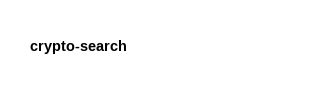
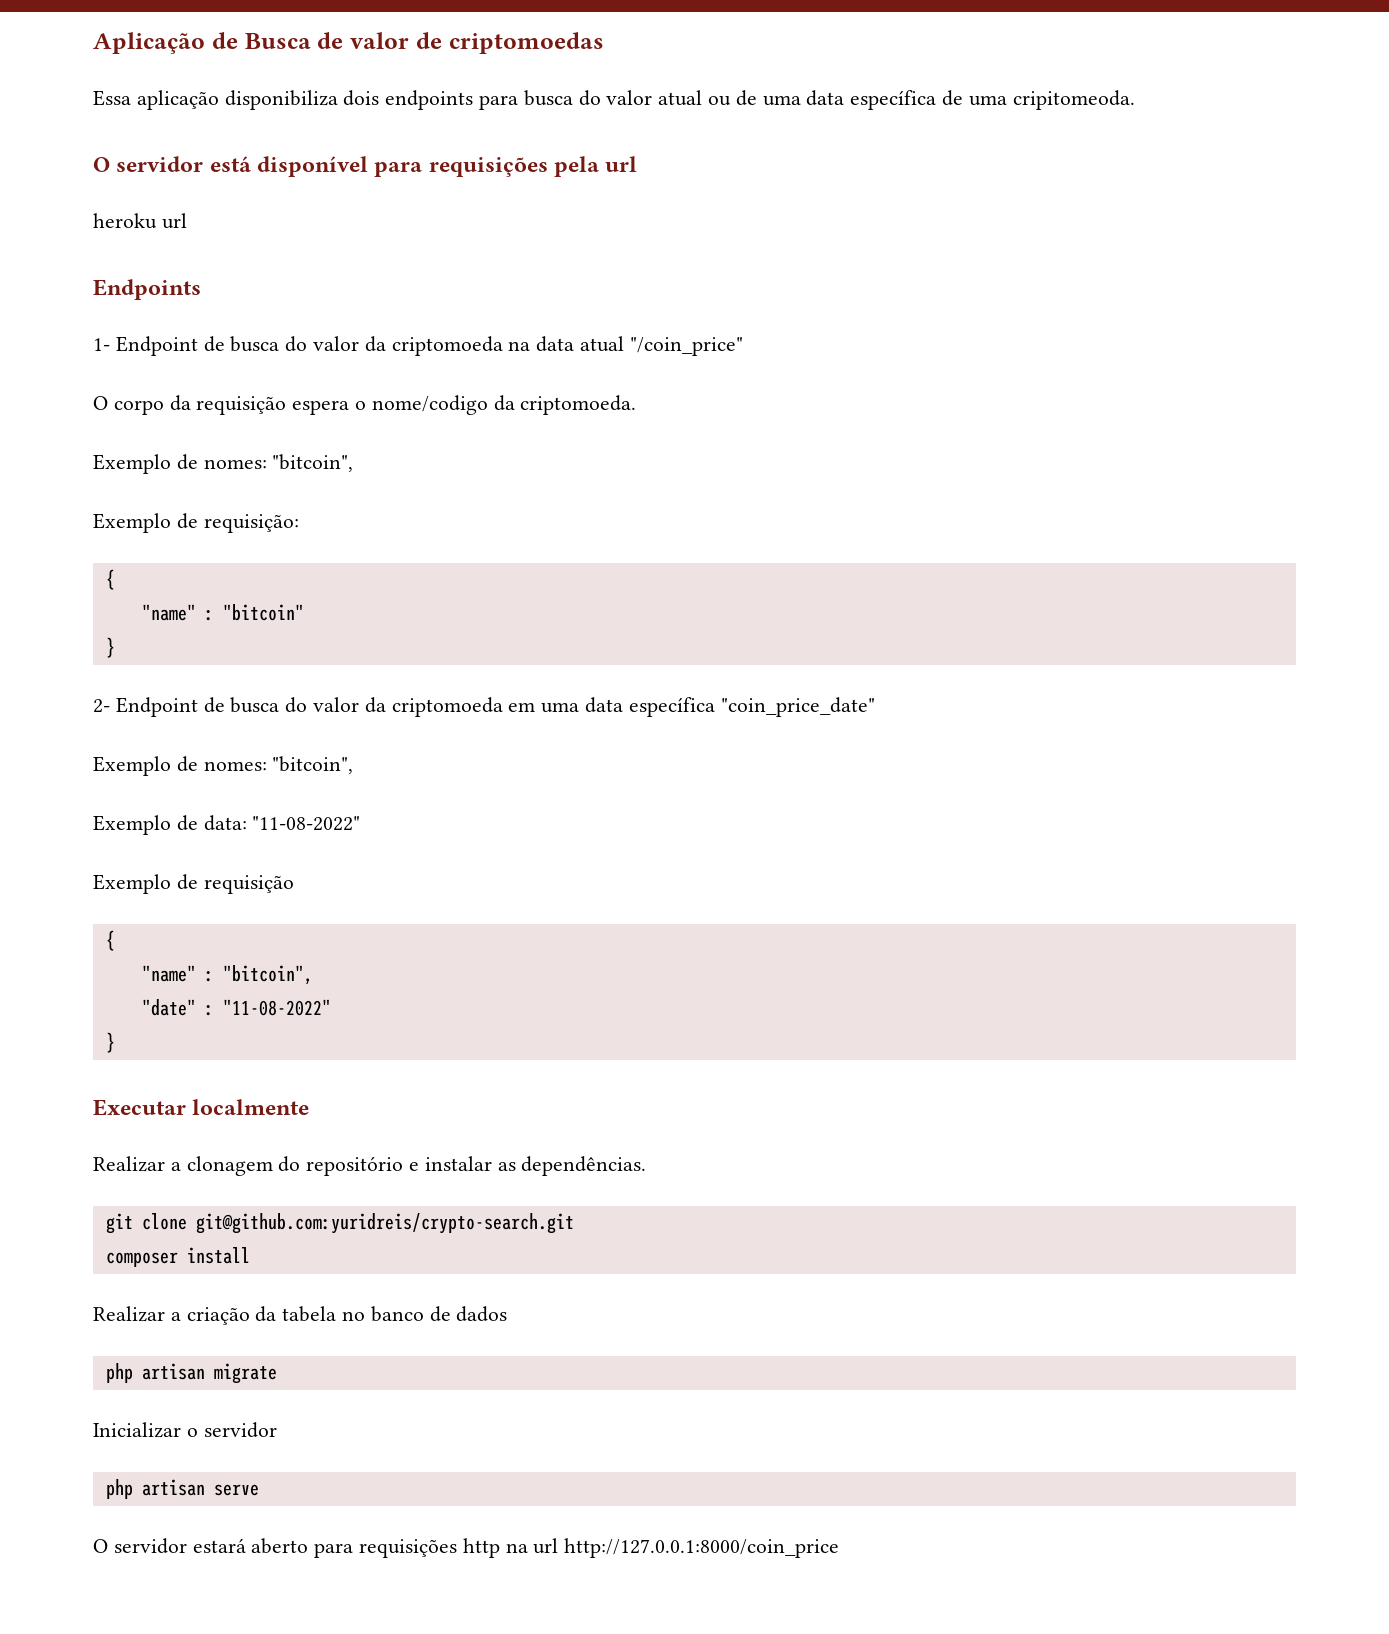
[30,40,127,54] crypto-search -> [93,32,604,54] [93,90,1135,110] [93,156,638,177] [93,213,187,229] [93,279,201,300] [93,336,743,356] [93,395,637,415] [93,454,354,474] [93,513,299,533] [105,569,115,590] [141,604,304,621] [105,637,115,658] [93,697,875,717] [93,756,354,776] [93,815,361,835] [93,874,294,894] [105,930,115,951] [141,965,313,985] [141,999,331,1016] [105,1032,115,1053] [93,1099,310,1116] [93,1156,647,1176] [105,1213,574,1234] [105,1247,250,1267] [93,1306,508,1325] [105,1363,277,1384] [93,1422,277,1438] [105,1479,259,1499] [93,1538,840,1558] Aplicação de Busca de valor de criptomoedas // Essa aplicação disponibiliza dois endpoints para busca do valor atual ou de uma data específica de uma cripitomeoda. // O servidor está disponível para requisições pela url // heroku url // Endpoints // 1- Endpoint de busca do valor da criptomoeda na data atual "/coin_price" // O corpo da requisição espera o nome/codigo da criptomoeda. // Exemplo de nomes: "bitcoin", // Exemplo de requisição: // { // "name" : "bitcoin" // } // 2- Endpoint de busca do valor da criptomoeda em uma data específica "coin_price_date" // Exemplo de nomes: "bitcoin", // Exemplo de data: "11-08-2022" // Exemplo de requisição // { // "name" : "bitcoin", // "date" : "11-08-2022" // } // Executar localmente // Realizar a clonagem do repositório e instalar as dependências. // git clone git@github.com:yuridreis/crypto-search.git // composer install // Realizar a criação da tabela no banco de dados // php artisan migrate // Inicializar o servidor // php artisan serve // O servidor estará aberto para requisições http na url http://127.0.0.1:8000/coin_price

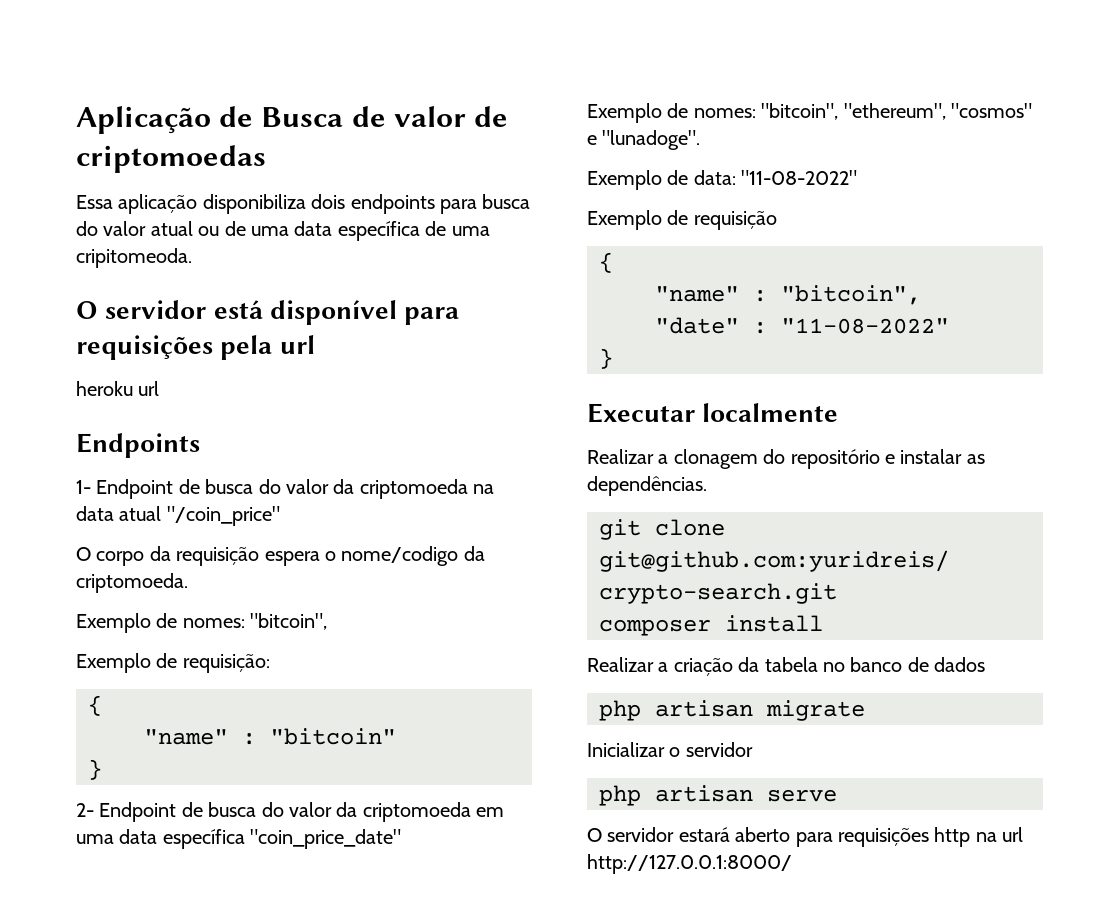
(354, 765) none -> [843,103,1032,120] [587,130,701,150] "ethereum", "cosmos" e "lunadoge".
[564,1538,840,1558] http://127.0.0.1:8000/coin_price -> [587,854,792,874] http://127.0.0.1:8000/

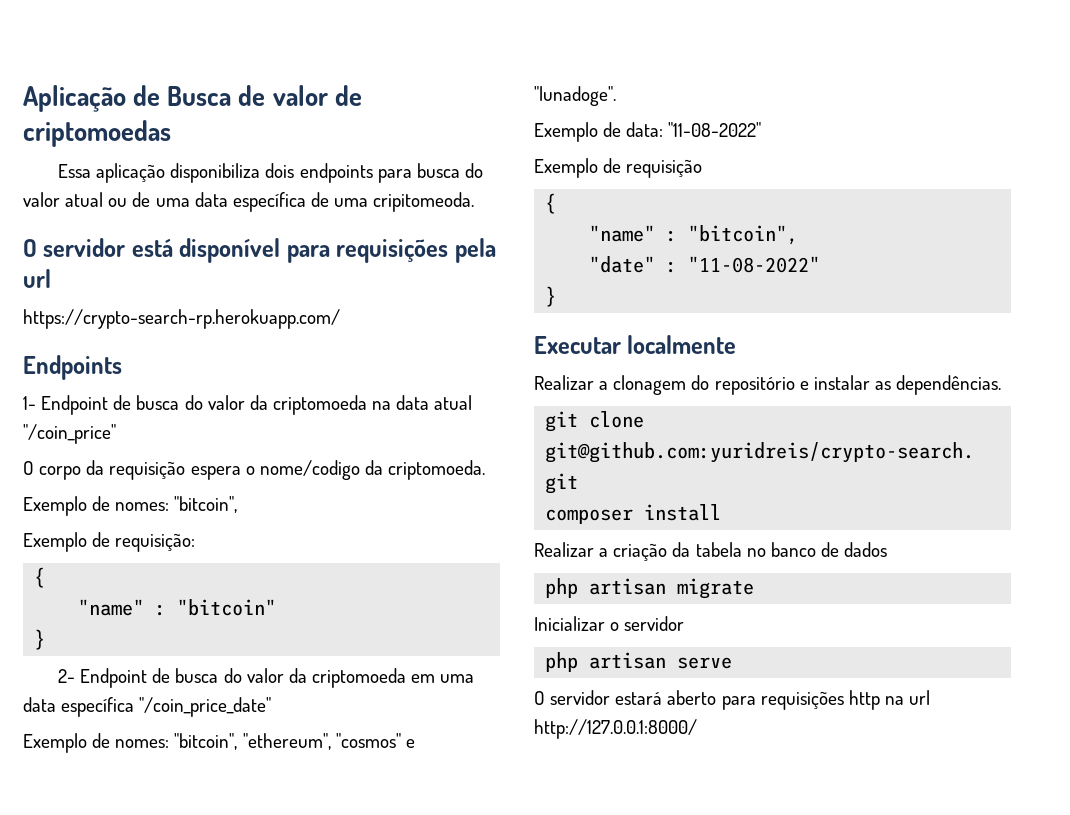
[76,381,160,396] heroku url -> [23,309,340,329] https://crypto-search-rp.herokuapp.com/
[250,829,402,849] "coin_price_date" -> [139,697,272,717] "/coin_price_date"

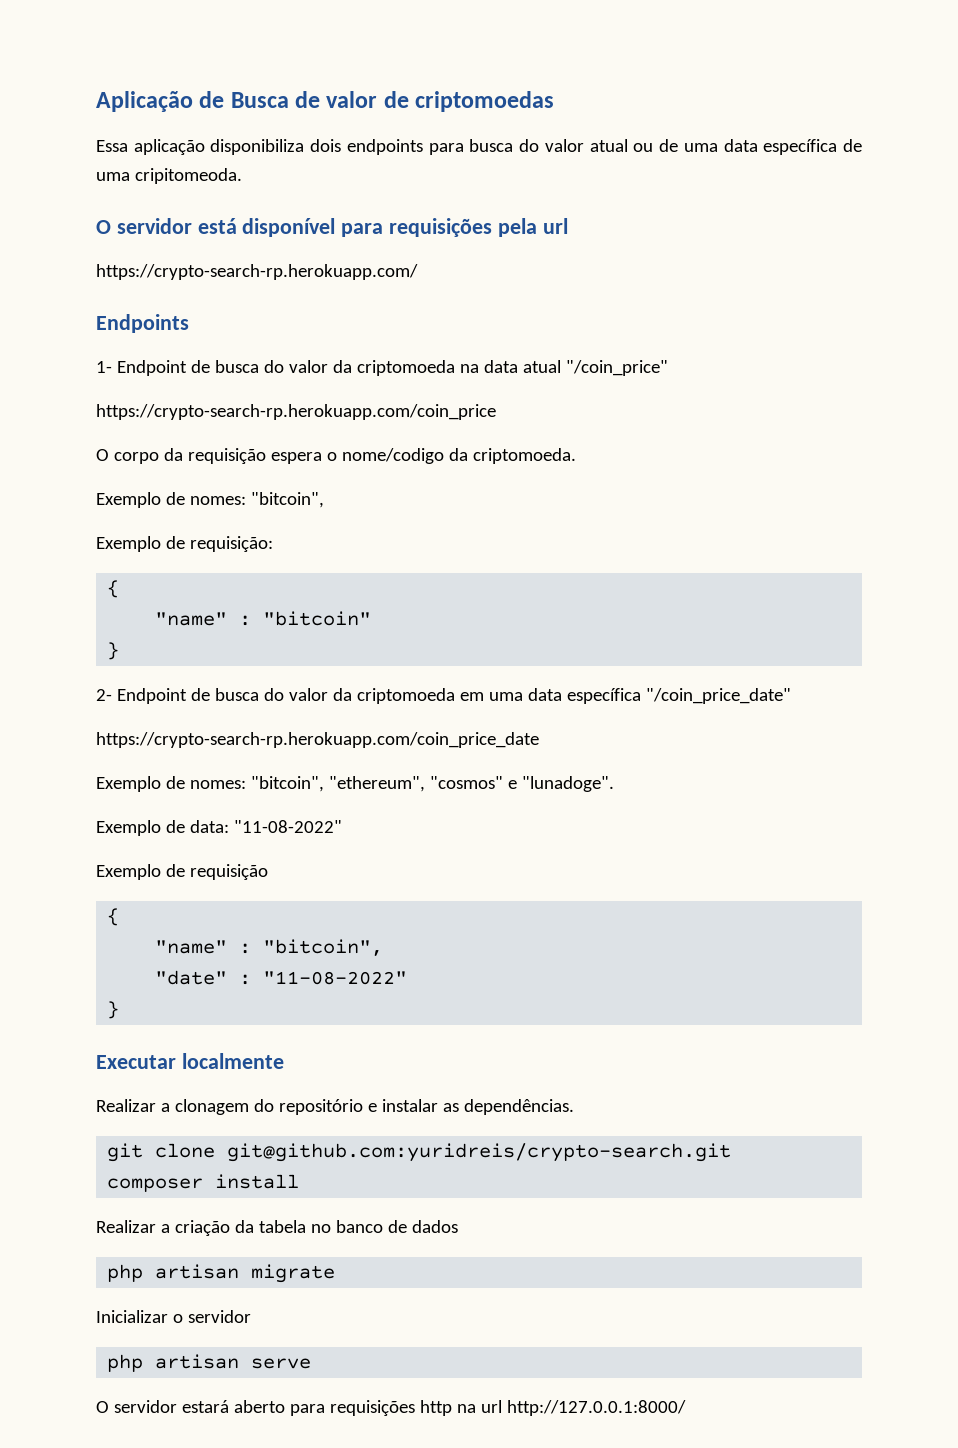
(116, 434) none -> [96,404,496,420] // https://crypto-search-rp.herokuapp.com/coin_price
(272, 707) none -> [96,732,539,748] // https://crypto-search-rp.herokuapp.com/coin_price_date

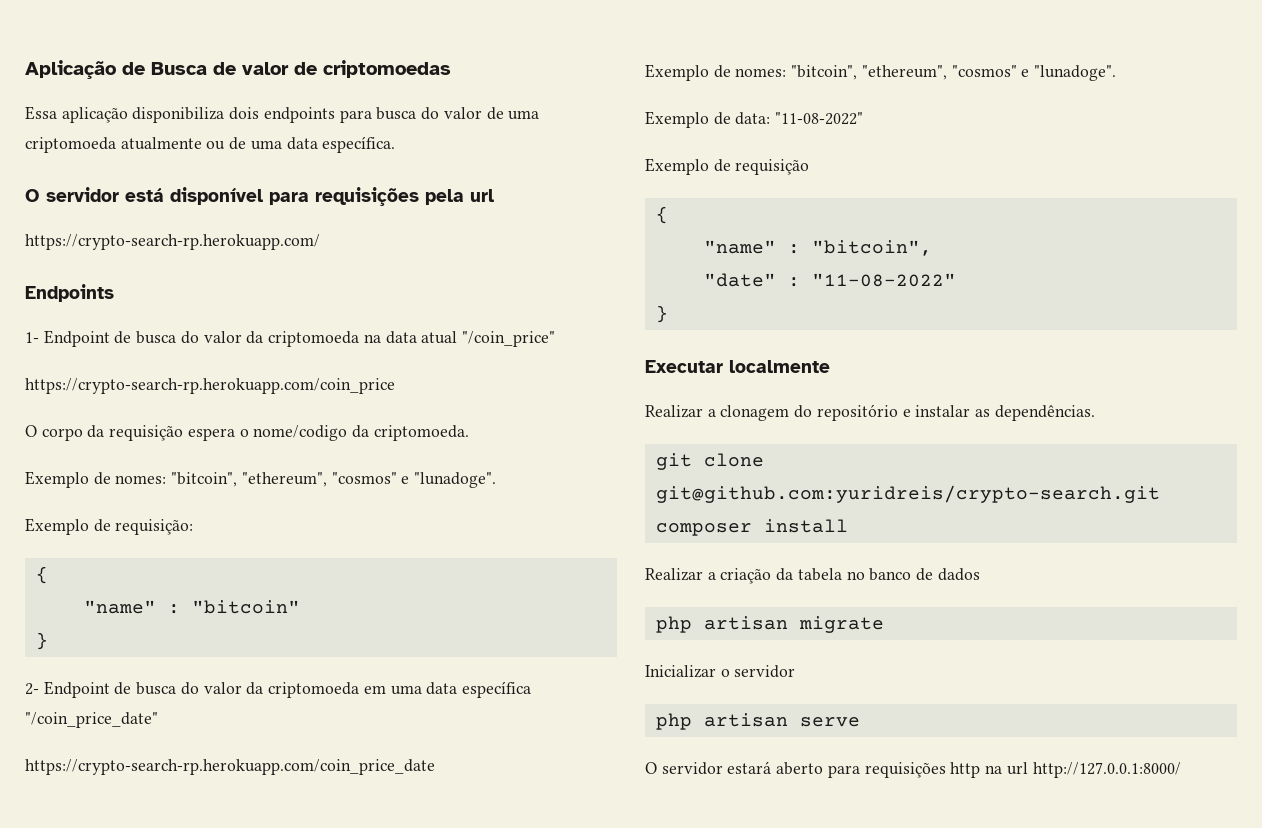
[589,139,863,155] [96,168,242,184] atual ou de uma data específica de uma cripitomeoda. -> [486,107,540,120] [25,136,396,153] de uma criptomoeda atualmente ou de uma data específica.
(324, 500) none -> [241,472,497,488] "ethereum", "cosmos" e "lunadoge".

